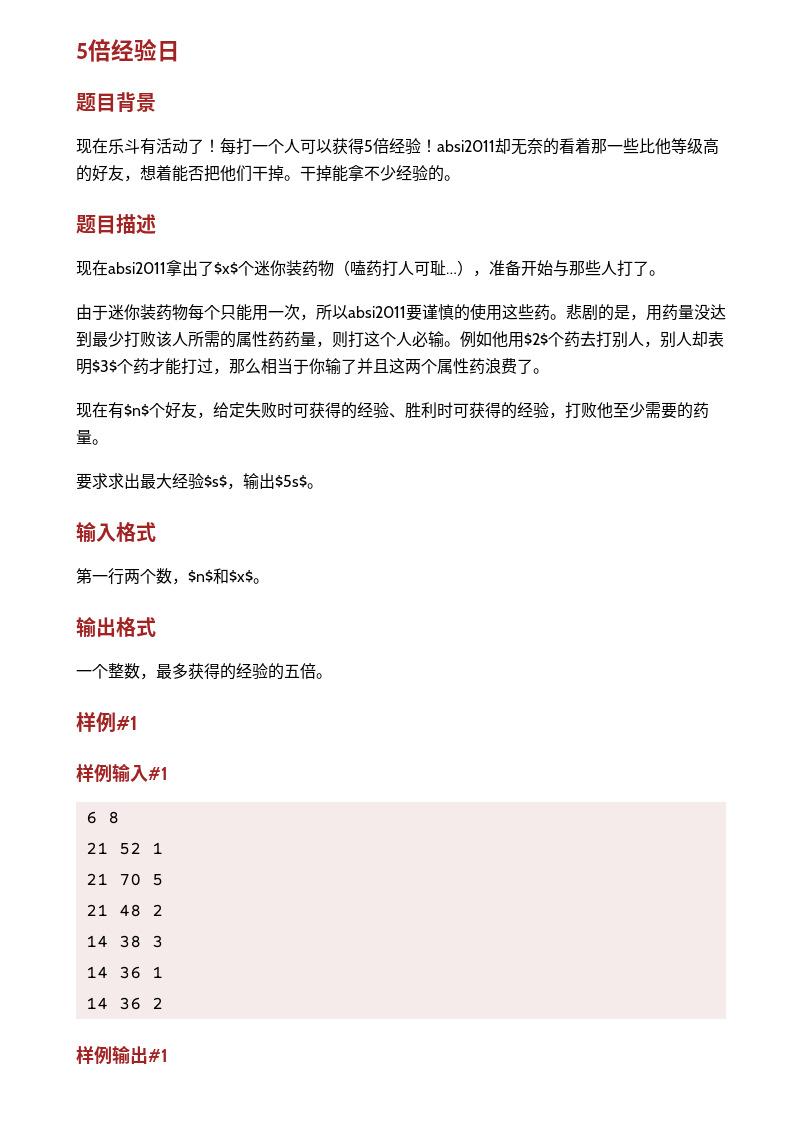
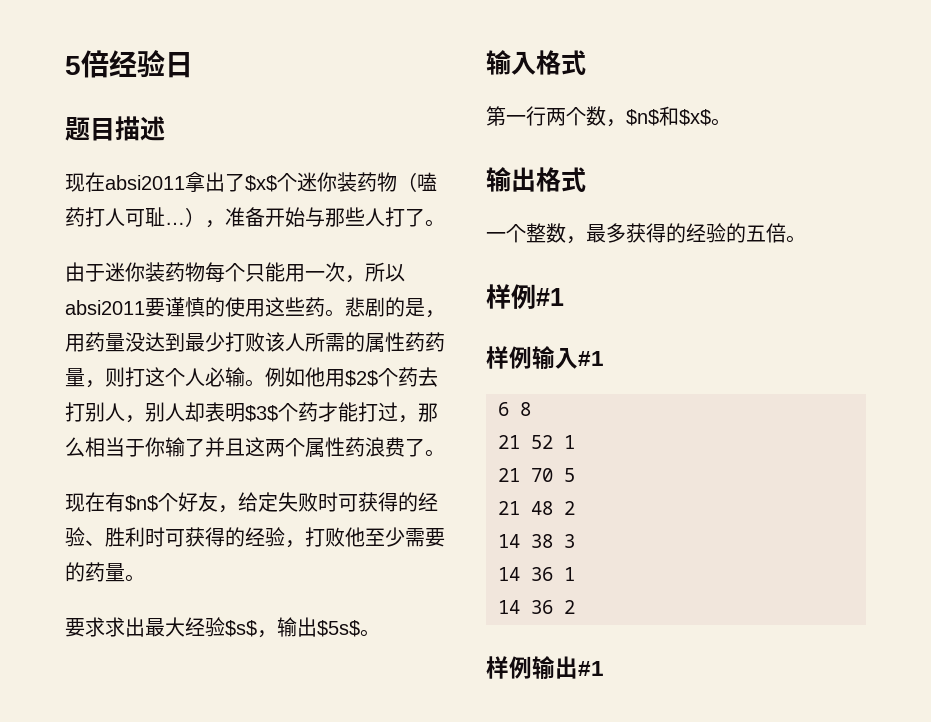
[76,92,156,113] [76,138,719,155] [76,165,460,182] // 题目背景 // 现在乐斗有活动了！每打一个人可以获得5倍经验！absi2011却无奈的看着那一些比他等级高的好友，想着能否把他们干掉。干掉能拿不少经验的。 -> (193, 65) none

